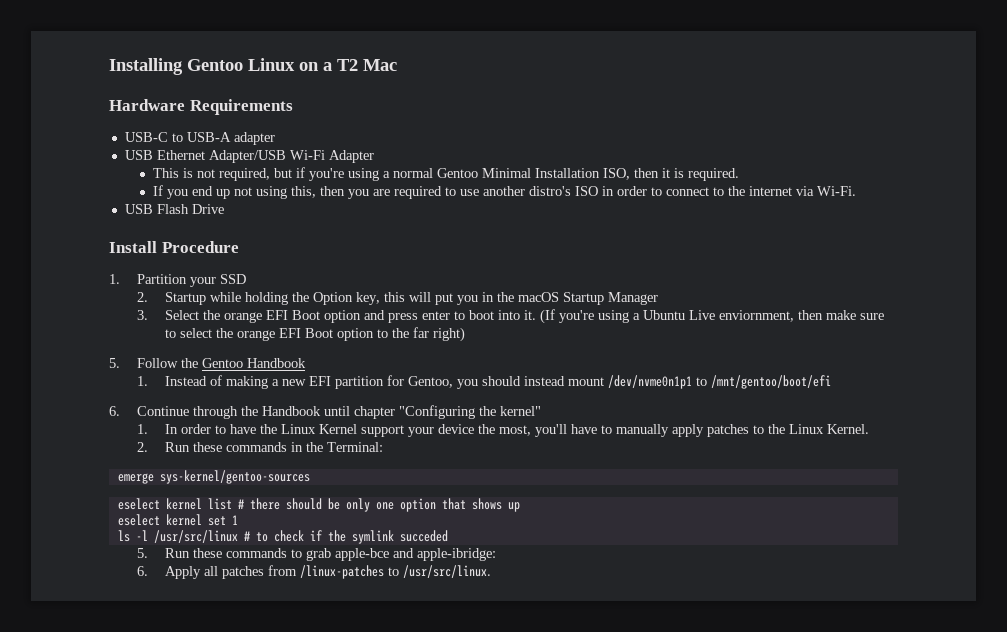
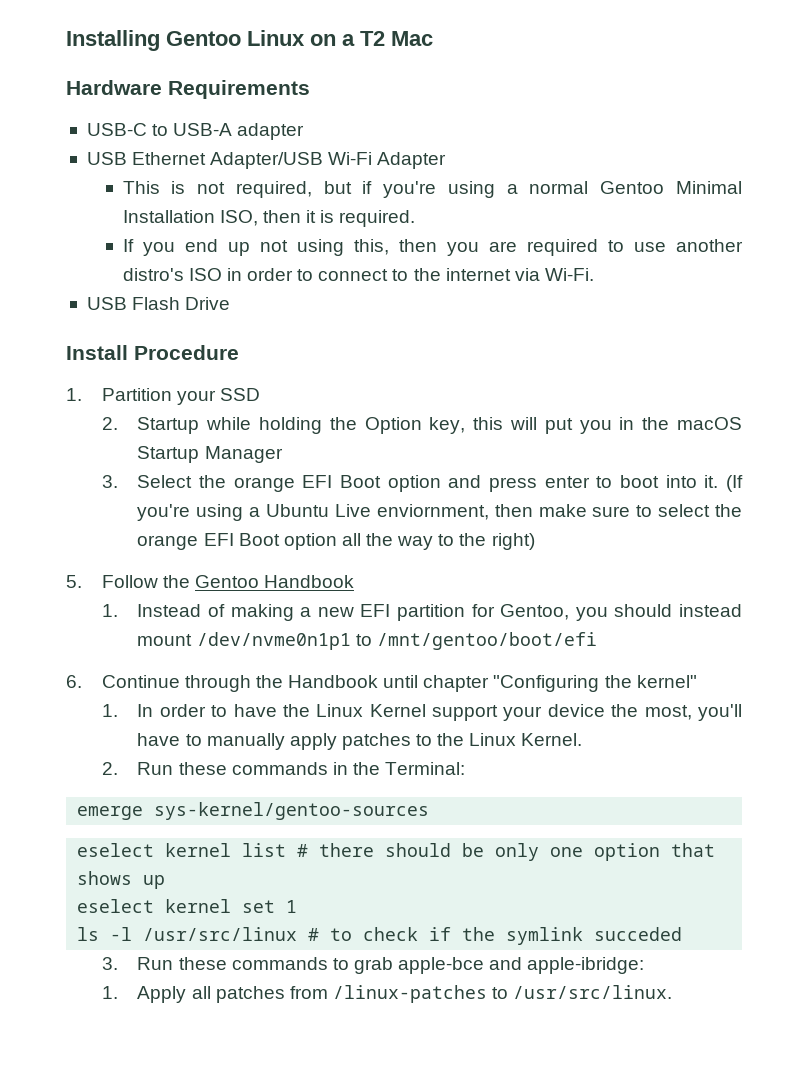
[376,327,429,338] to the far -> [341,533,487,550] all the way to the
[136,548,148,558] 5. -> [101,957,118,970] 3.
[136,566,148,576] 6. -> [101,986,118,999] 1.

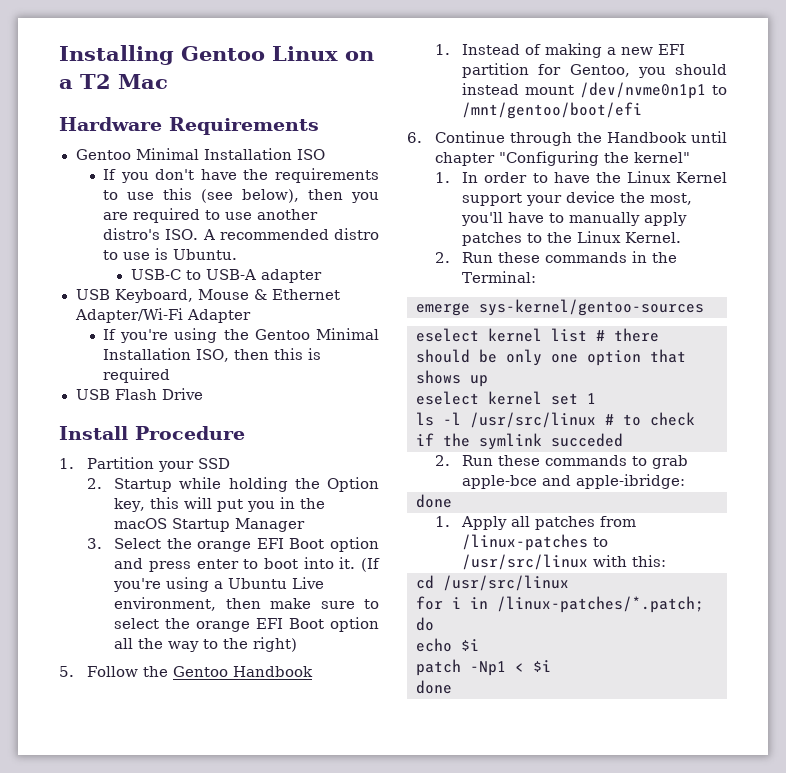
[86,123,305,140] [86,152,447,169] [122,181,742,198] [122,210,416,227] [122,239,389,256] USB-C to USB-A adapter // USB Ethernet Adapter/USB Wi-Fi Adapter // This is not required, but if you're using a normal Gentoo Minimal Installation ISO, then it is required. // If you end up not using this, -> [75,148,325,160] [103,168,379,183] [103,188,300,203] Gentoo Minimal Installation ISO // If you don't have the requirements to use this (see below),
[188,268,594,281] ISO in order to connect to the internet via Wi-Fi. -> [165,228,379,240] [103,248,238,260] [130,269,322,283] [75,289,340,303] [74,308,251,323] [103,328,379,343] [103,348,322,362] [103,368,171,383] ISO. A recommended distro to use is Ubuntu. // USB-C to USB-A adapter // USB Keyboard, Mouse & Ethernet Adapter/Wi-Fi Adapter // If you're using the Gentoo Minimal Installation ISO, then this is required
[376,504,489,520] enviornment, -> [114,597,217,611] environment,
[101,957,118,970] 3. -> [434,455,450,466] 2.
(645, 965) none -> [416,494,452,508] // done
[513,985,673,999] /usr/src/linux. -> [462,554,667,570] [416,575,569,591] [416,596,704,613] [416,617,434,631] [416,638,479,652] [416,659,551,676] [416,680,452,694] /usr/src/linux with this: // cd /usr/src/linux // for i in /linux-patches/*.patch; do // echo $i // patch -Np1 < $i // done

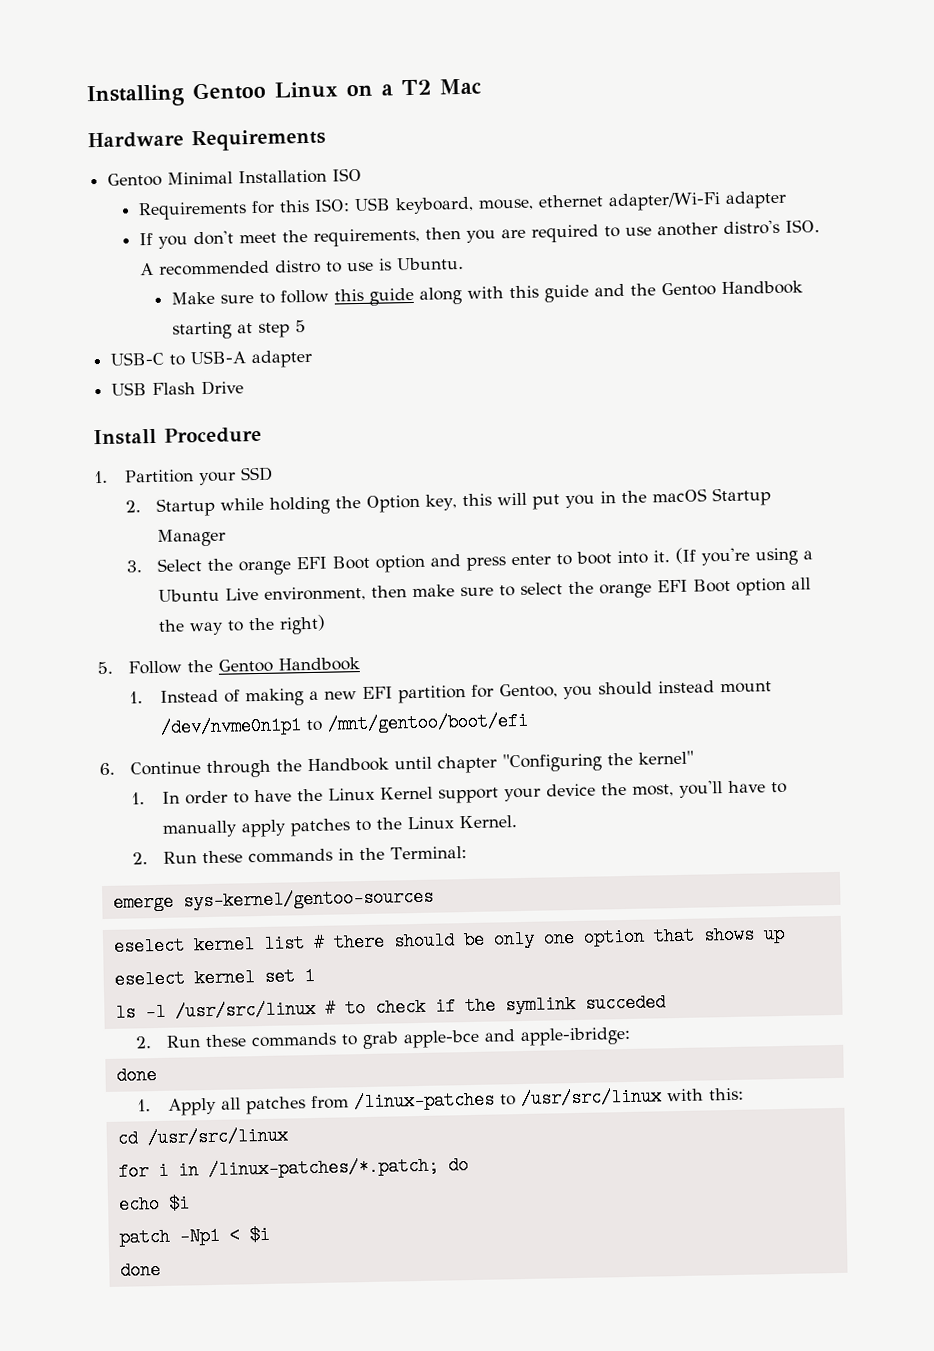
[103,168,379,183] [103,188,300,203] If you don't have the requirements to use this (see below), -> [138,190,788,221] [139,227,421,249] Requirements for this ISO: USB keyboard, mouse, ethernet adapter/Wi-Fi adapter // If you don't meet the requirements,
[130,269,322,283] [75,289,340,303] [74,308,251,323] [103,328,379,343] [103,348,322,362] [103,368,171,383] USB-C to USB-A adapter // USB Keyboard, Mouse & Ethernet Adapter/Wi-Fi Adapter // If you're using the Gentoo Minimal Installation ISO, then this is required -> [170,280,803,306] [171,320,306,340] [110,349,314,369] Make sure to follow this guide along with this guide and the Gentoo Handbook starting at step 5 // USB-C to USB-A adapter

